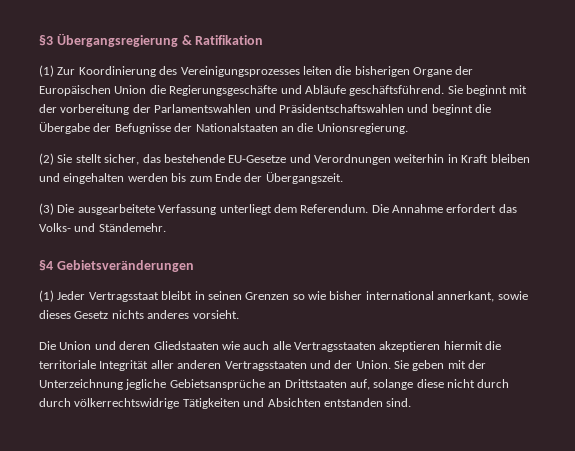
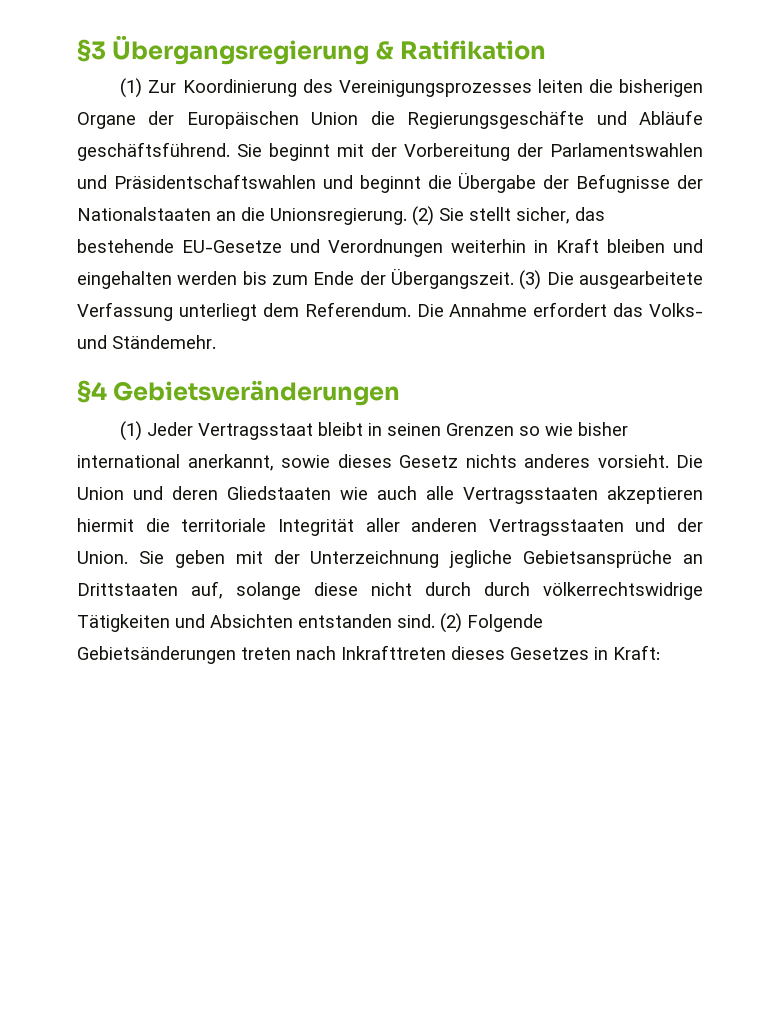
[60,104,130,115] vorbereitung -> [404,143,510,161] Vorbereitung
(408, 128) // -> (407, 216) none
(343, 178) // -> (514, 278) none
[437,291,495,302] annerkant, -> [187,454,274,471] anerkannt,
(239, 314) // -> (669, 461) none
(412, 402) none -> [440,613,543,633] [77,645,660,664] (2) Folgende Gebietsänderungen treten nach Inkrafttreten dieses Gesetzes in Kraft:

